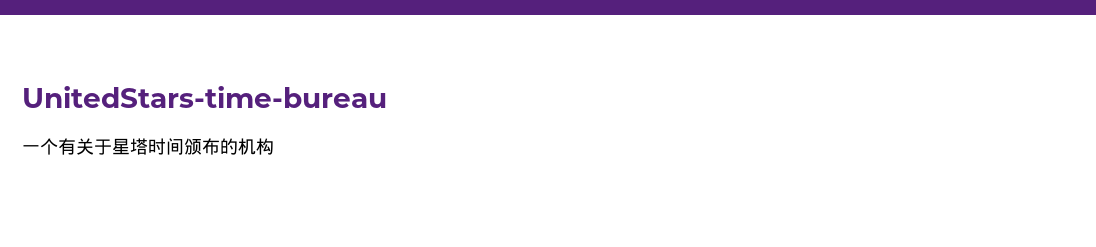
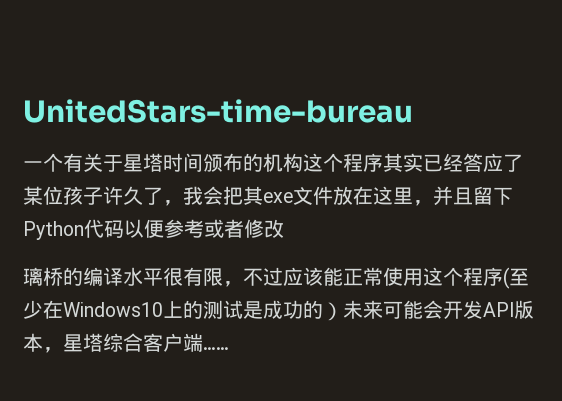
(274, 146) none -> [303,153,523,172] [23,186,513,206] [23,219,284,240] [23,267,529,289] [23,300,534,321] [23,333,229,353] 这个程序其实已经答应了某位孩子许久了，我会把其exe文件放在这里，并且留下Python代码以便参考或者修改 // 璃桥的编译水平很有限，不过应该能正常使用这个程序(至少在Windows10上的测试是成功的）未来可能会开发API版本，星塔综合客户端……

